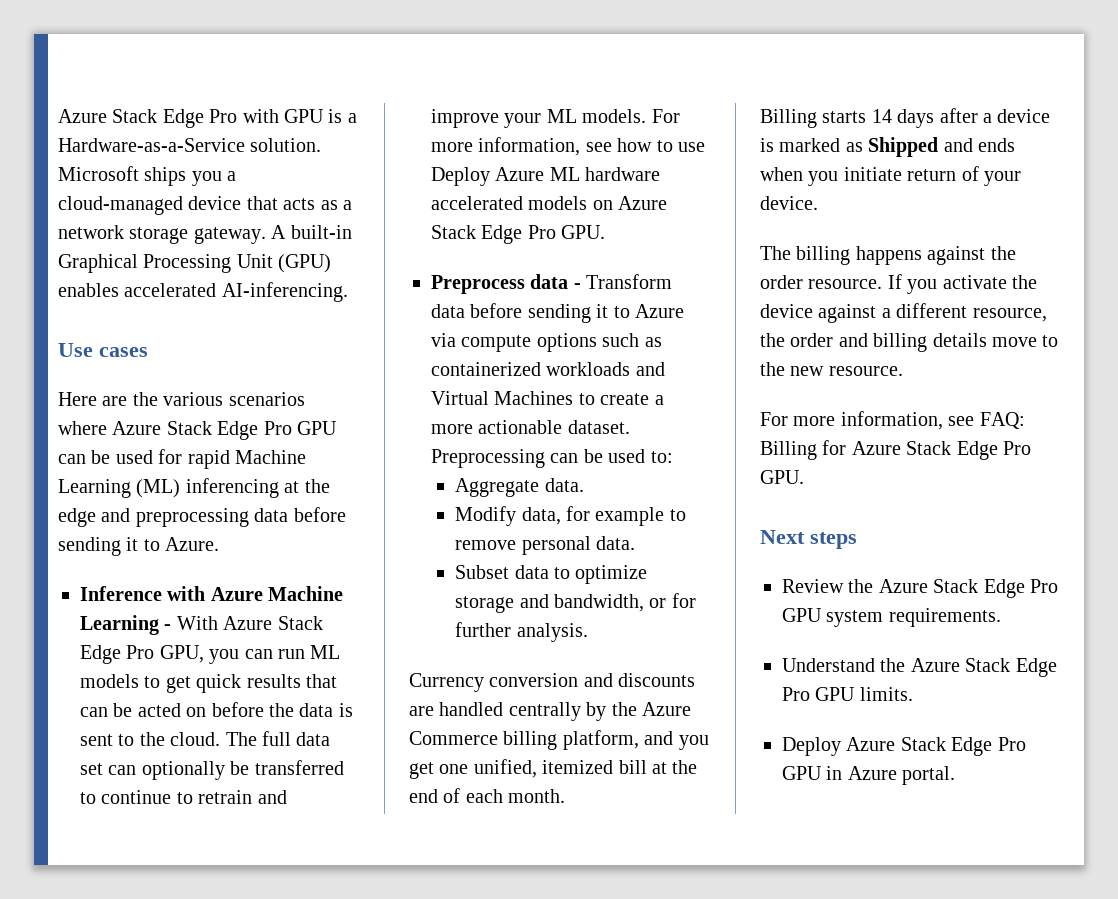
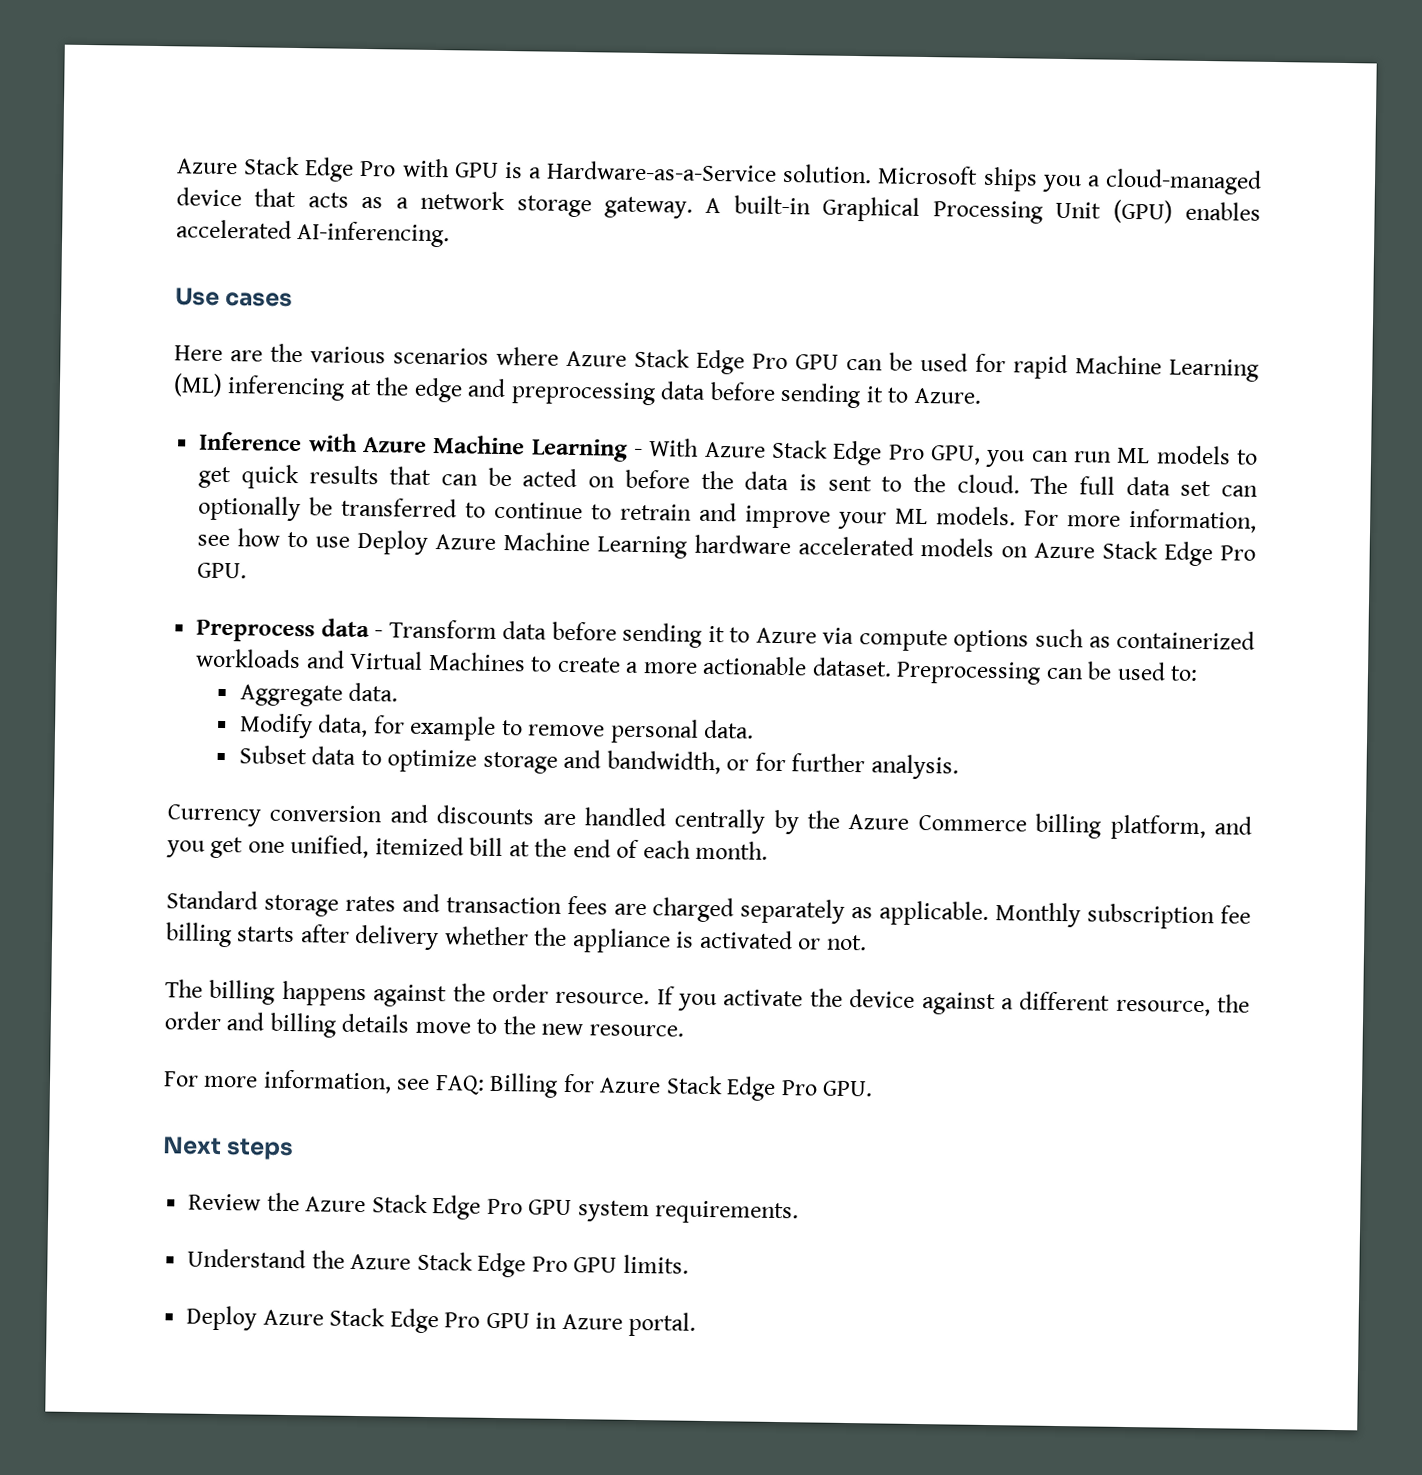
[549,167,580,181] ML -> [502,532,687,559] Machine Learning
[760,108,1051,128] [760,137,1015,157] [760,166,1021,186] [760,196,818,210] Billing starts 14 days after a device is marked as Shipped and ends when you initiate return of your device. -> [166,890,1251,930] [165,922,867,954] Standard storage rates and transaction fees are charged separately as applicable. Monthly subscription fee billing starts after delivery whether the appliance is activated or not.

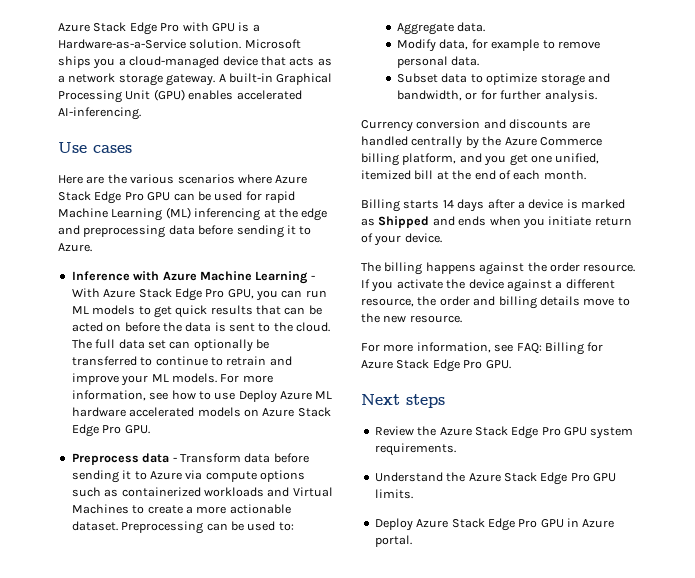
[502,532,687,559] Machine Learning -> [315,391,333,399] ML
[166,890,1251,930] [165,922,867,954] Standard storage rates and transaction fees are charged separately as applicable. Monthly subscription fee billing starts after delivery whether the appliance is activated or not. -> [361,199,625,212] [361,216,632,229] [361,233,442,246] Billing starts 14 days after a device is marked as Shipped and ends when you initiate return of your device.

